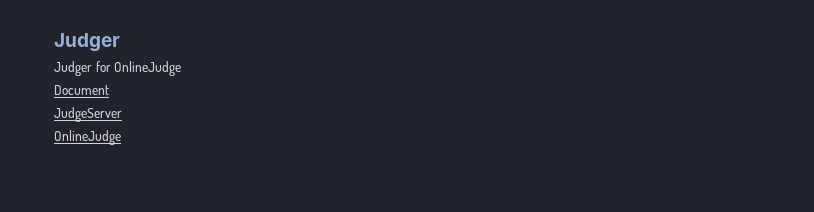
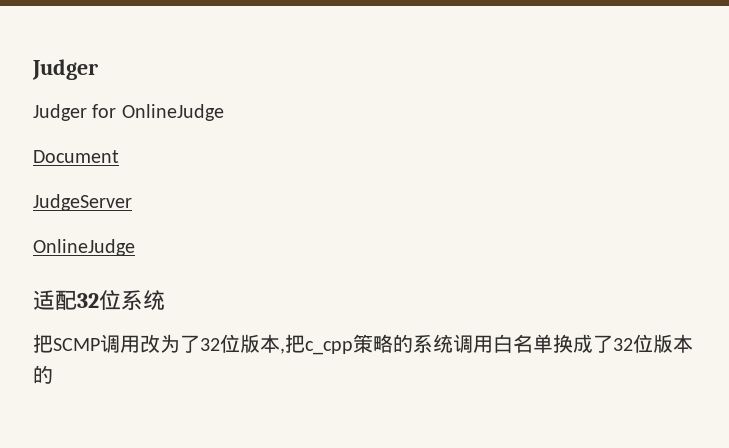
(121, 137) none -> [33,290,165,310] [33,334,693,355] [33,365,53,384] // 适配32位系统 // 把SCMP调用改为了32位版本,把c_cpp策略的系统调用白名单换成了32位版本的

